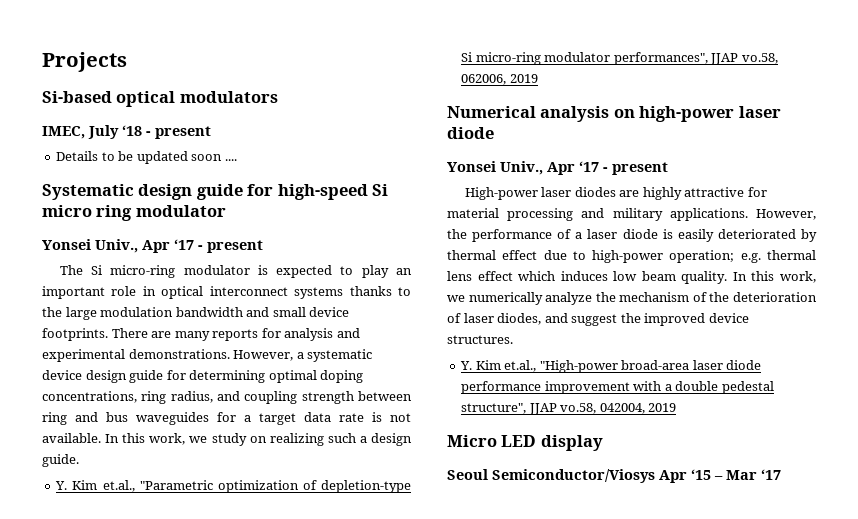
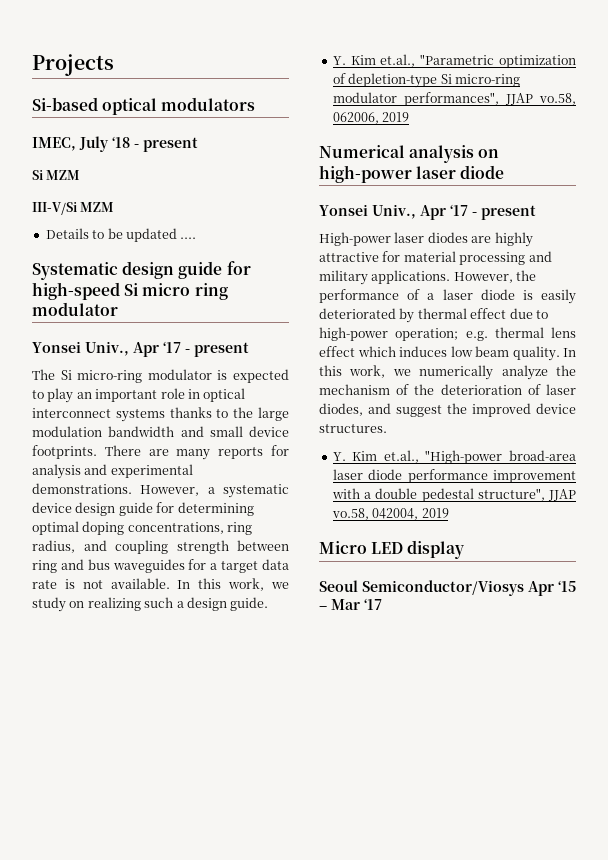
(211, 132) none -> [32,170,81,180] [32,202,115,215] // Si MZM // III-V/Si MZM
[191,154,223,161] soon -> (177, 235) none

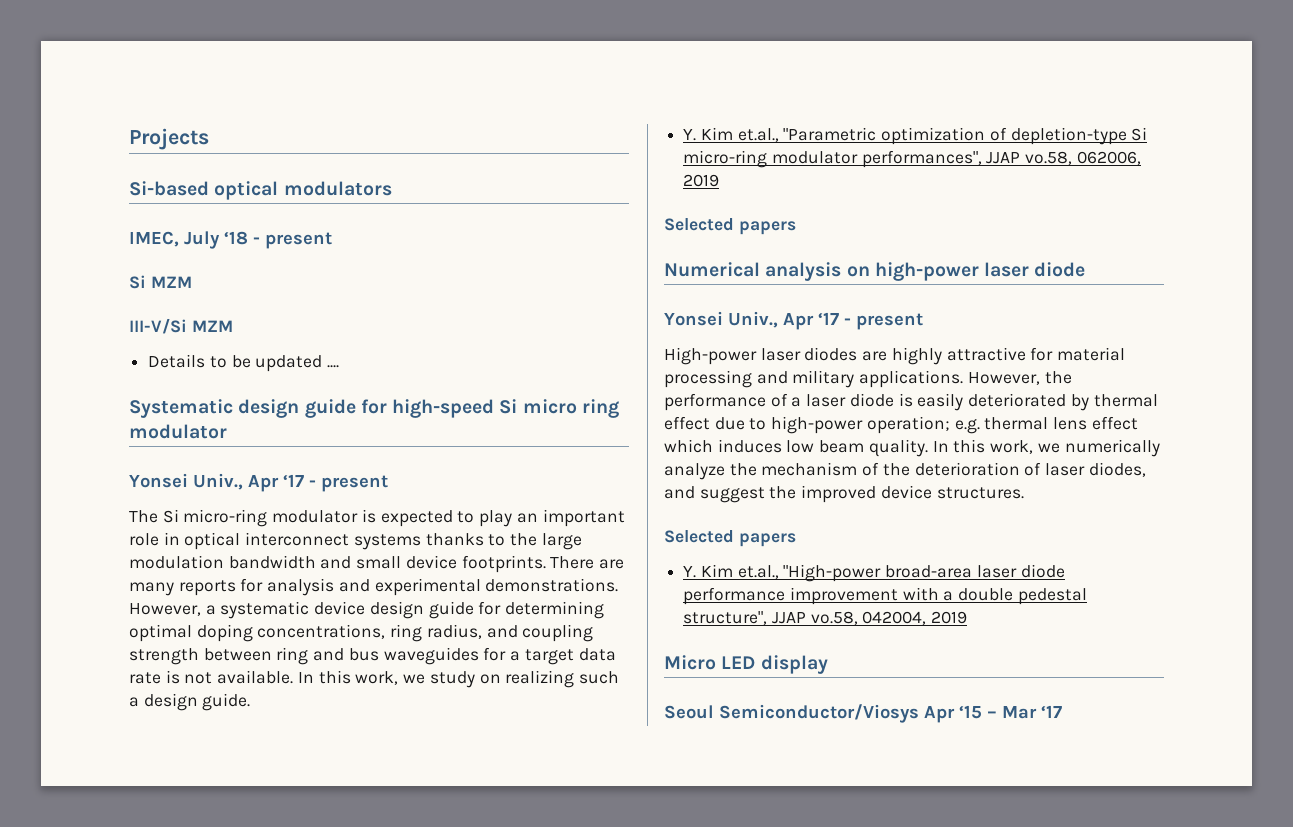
(410, 117) none -> [664,218,796,235] // Selected papers
(387, 428) none -> [664,530,796,547] // Selected papers

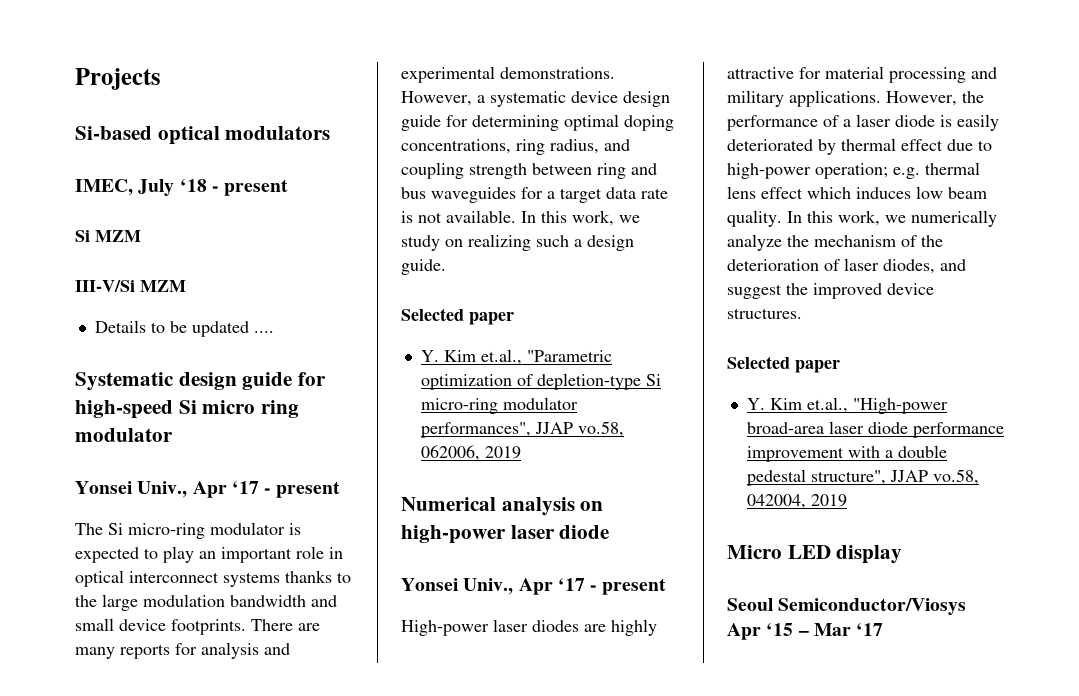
(251, 702) none -> [401,308,514,325] // Selected paper
[664,218,796,235] // Selected papers -> (521, 452) none
[738,533,796,547] papers -> [795,360,840,373] paper

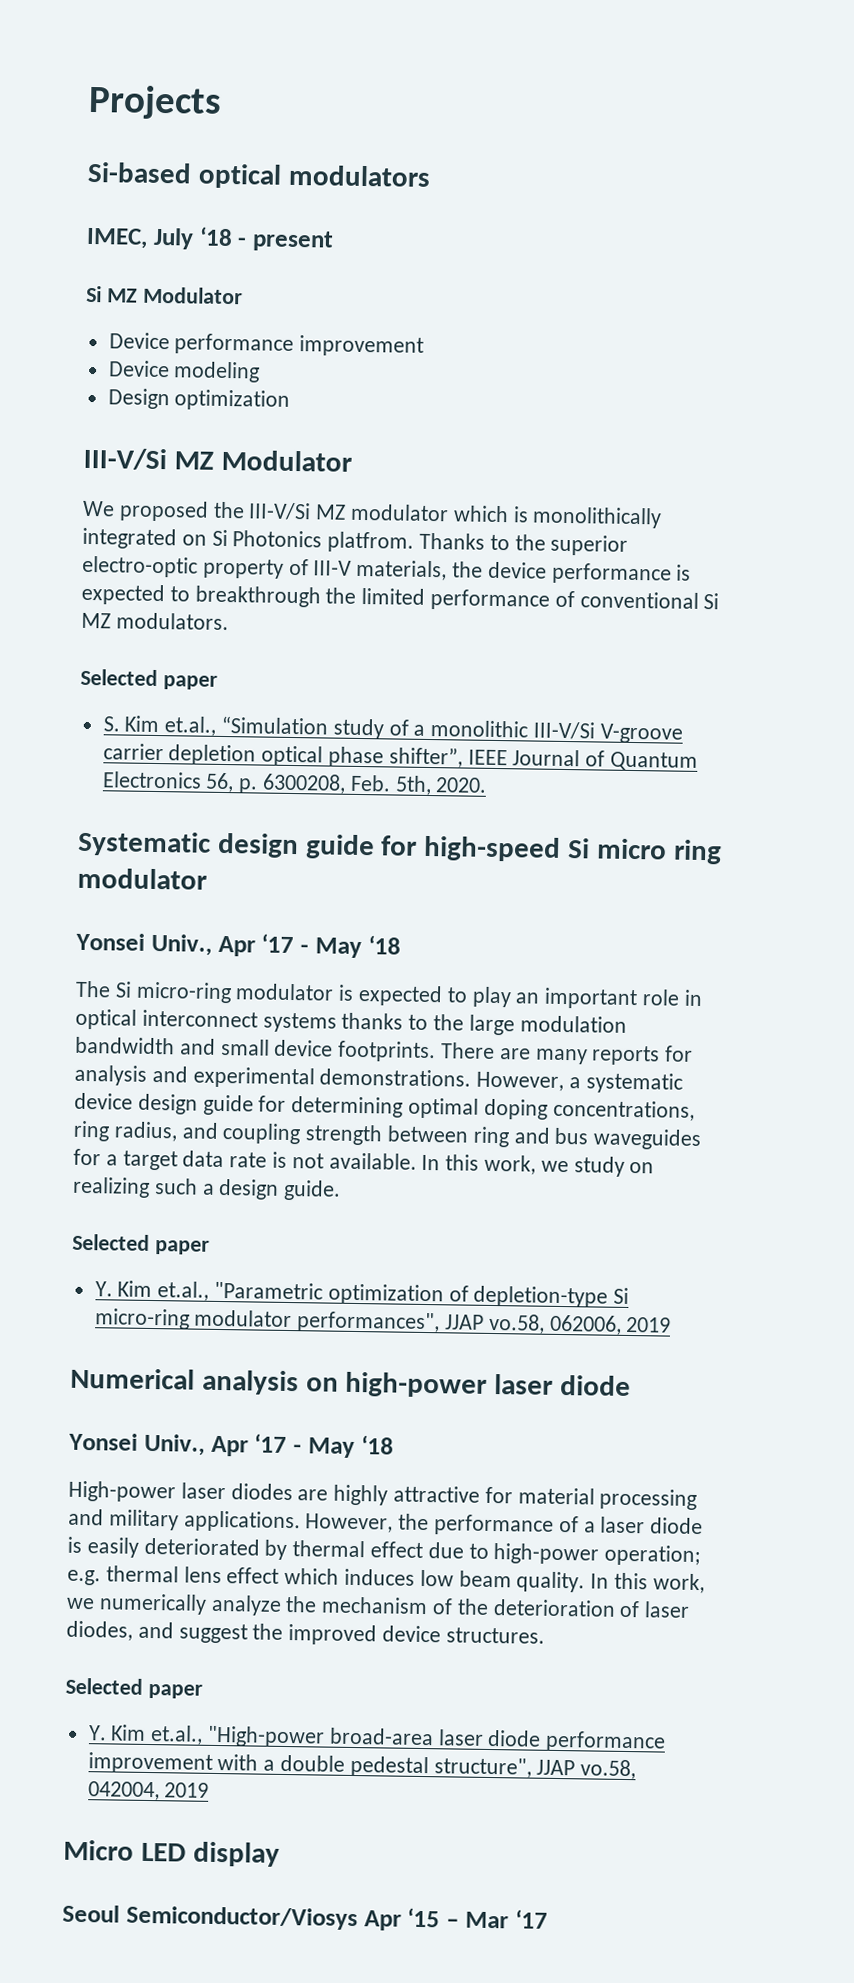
[95,230,141,242] [75,280,186,292] [94,320,274,337] MZM // III-V/Si MZM // Details to be updated .... -> [106,286,243,305] [108,332,425,357] [107,360,261,383] [107,388,291,411] [83,447,352,472] [82,500,663,529] [82,527,629,556] [82,555,692,585] [81,583,720,611] [81,612,229,631] [80,668,218,690] [102,715,683,744] [102,743,699,771] [101,771,488,796] MZ Modulator // Device performance improvement // Device modeling // Design optimization // III-V/Si MZ Modulator // We proposed the III-V/Si MZ modulator which is monolithically integrated on Si Photonics platfrom. Thanks to the superior electro-optic property of III-V materials, the device performance is expected to breakthrough the limited performance of conventional Si MZ modulators. // Selected paper // S. Kim et.al., “Simulation study of a monolithic III-V/Si V-groove carrier depletion optical phase shifter”, IEEE Journal of Quantum Electronics 56, p. 6300208, Feb. 5th, 2020.
[276,481,341,498] present -> [314,935,401,959] May ‘18
[602,578,667,595] present -> [307,1435,394,1458] May ‘18

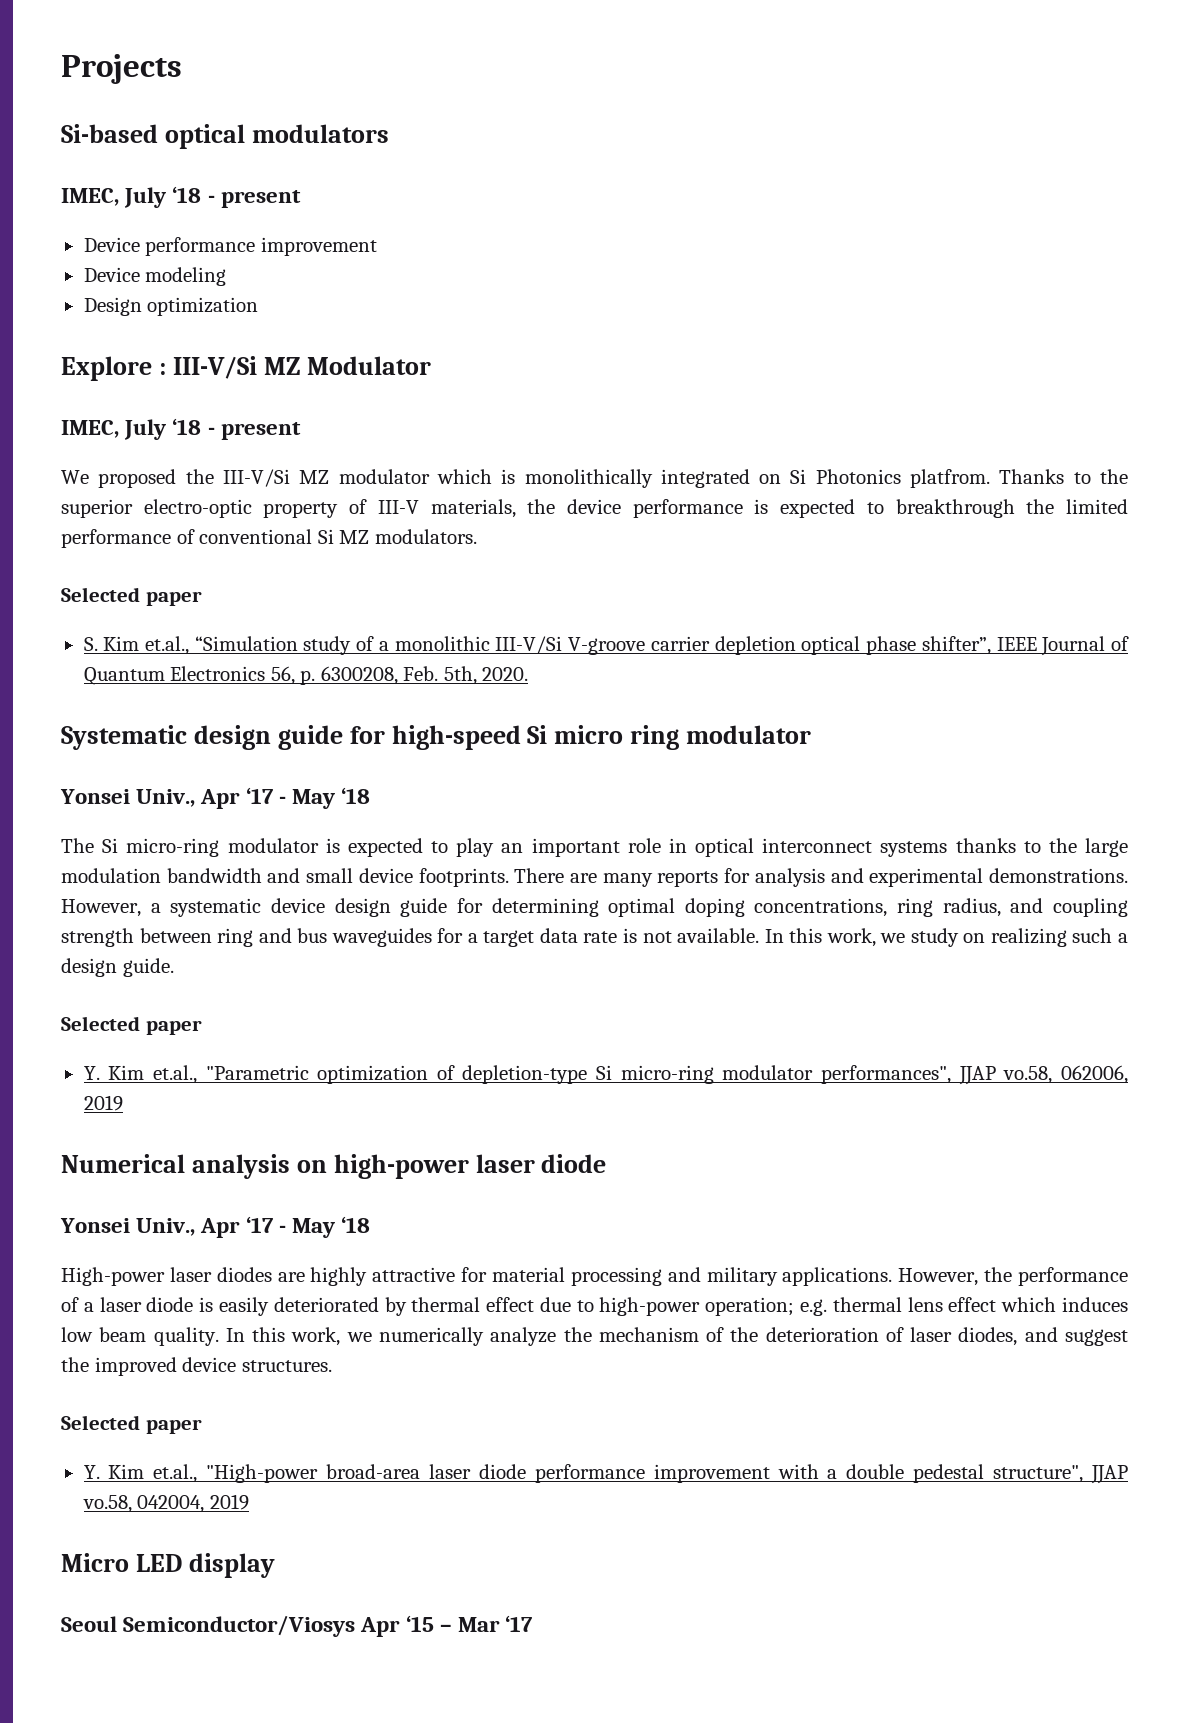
[86,285,243,305] // Si MZ Modulator -> (301, 199) none
(291, 400) none -> [61,356,166,381] Explore :
(352, 460) none -> [61,418,301,440] // IMEC, July ‘18 - present

